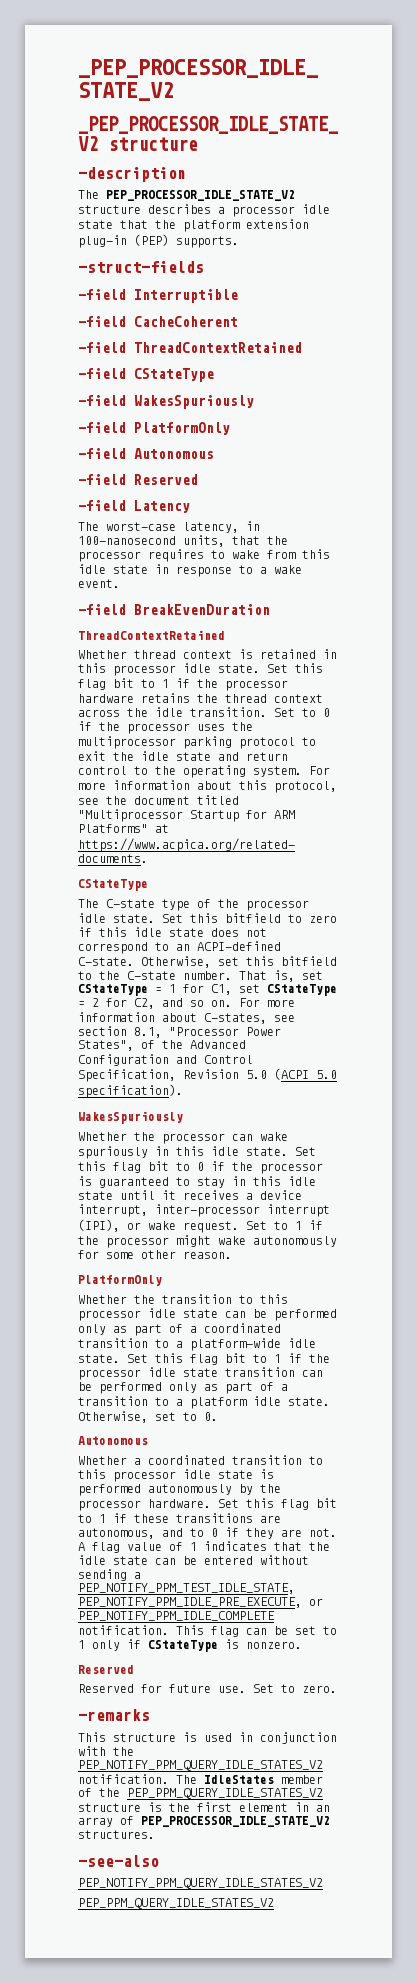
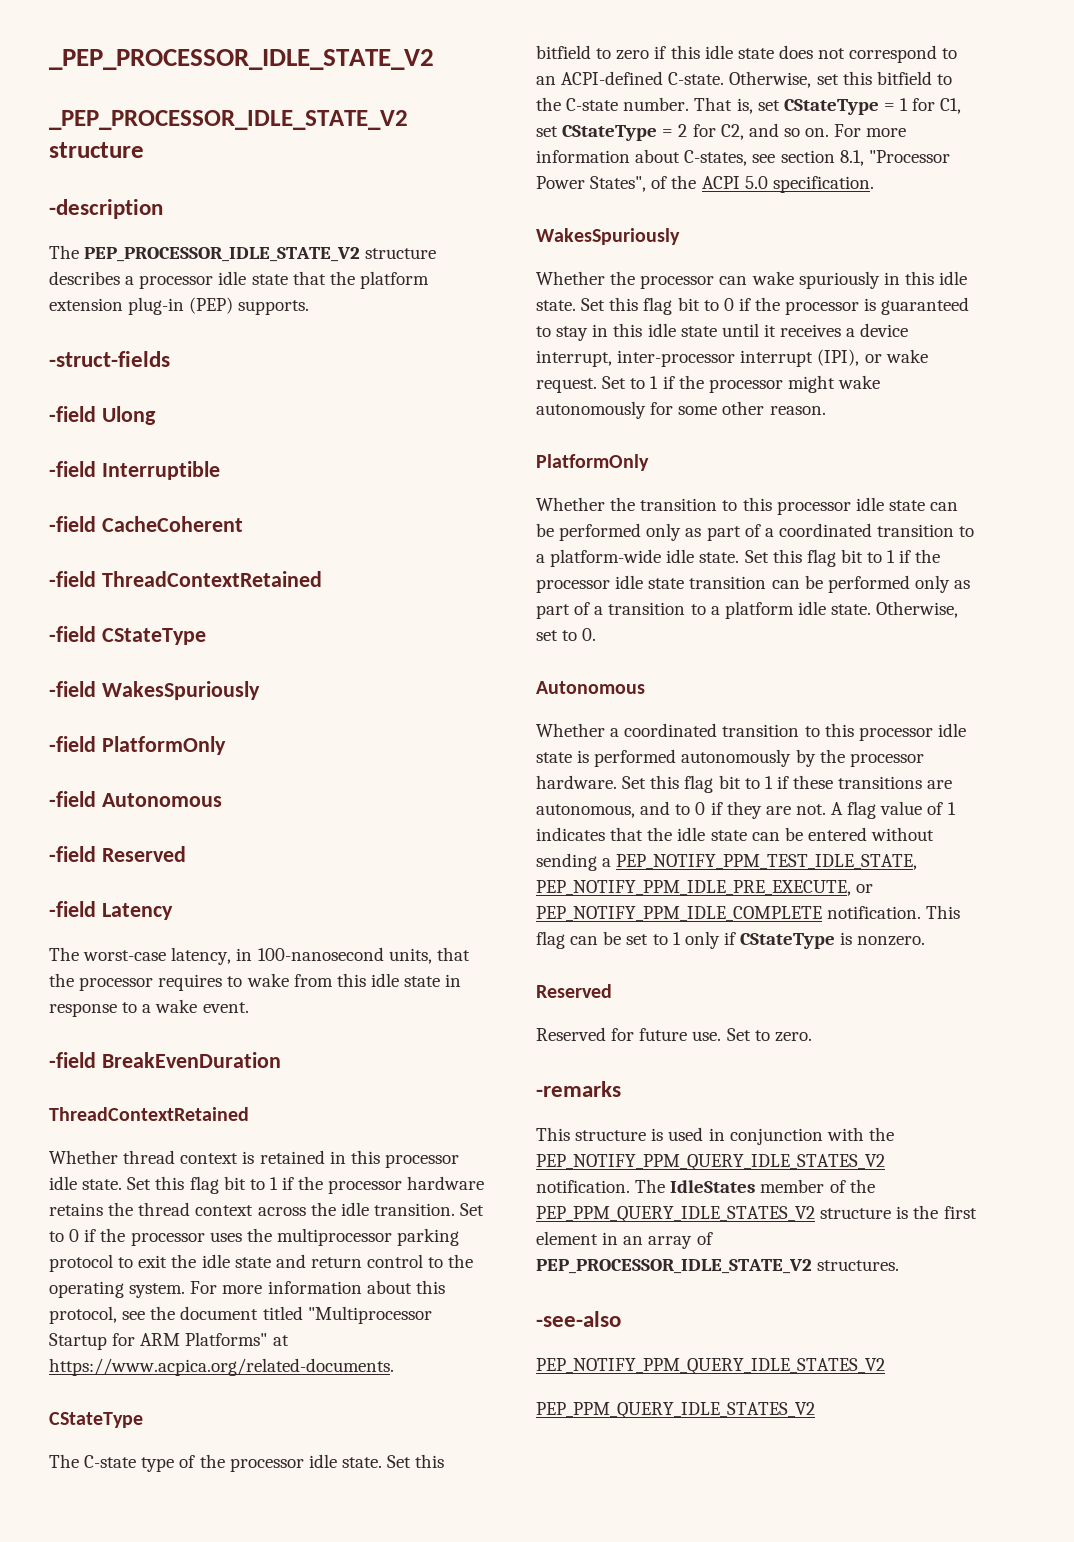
(204, 267) none -> [49,406,156,425] // -field Ulong
[190,1040,246,1049] [78,1054,253,1066] [78,1068,337,1082] [78,1084,183,1098] Advanced Configuration and Control Specification, Revision 5.0 (ACPI 5.0 specification). -> [701,176,874,193] ACPI 5.0 specification.

